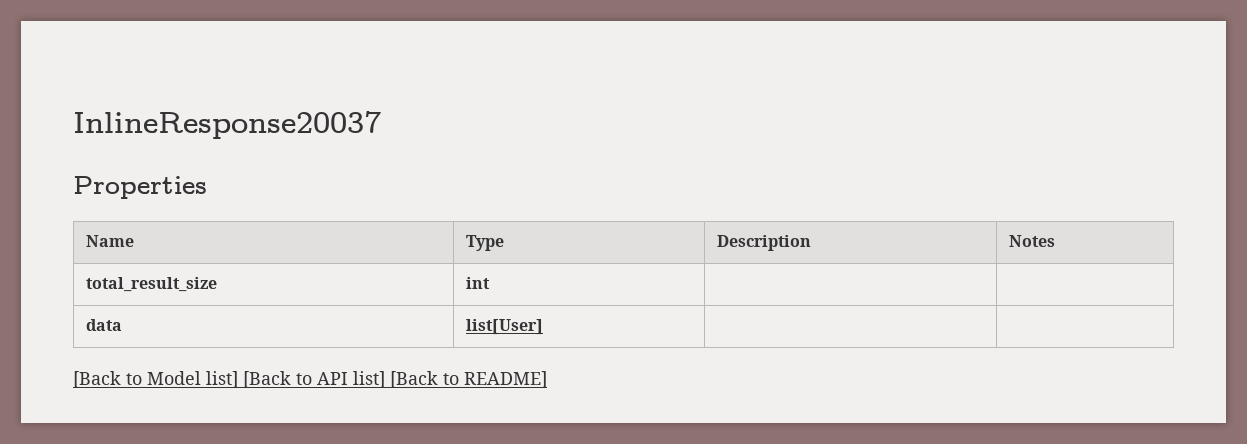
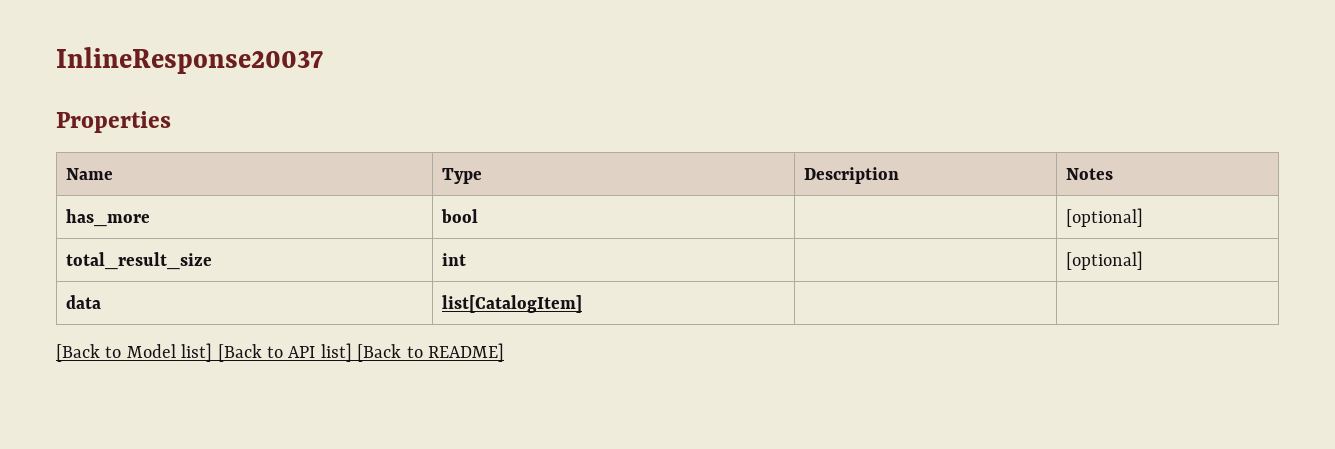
(1056, 241) none -> [66,209,151,227] [441,209,479,223] [1066,208,1144,227] // has_more | bool | | [optional]
(491, 283) none -> [1066,251,1144,270] [optional]
[466,319,544,335] list[User] -> [442,295,583,313] list[CatalogItem]

